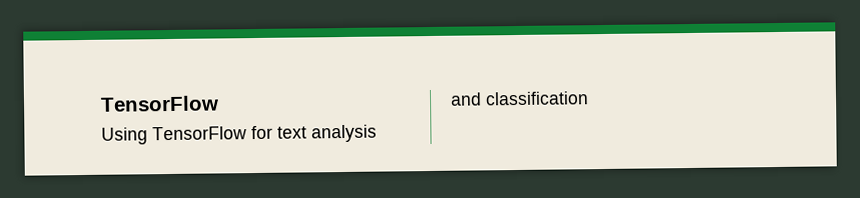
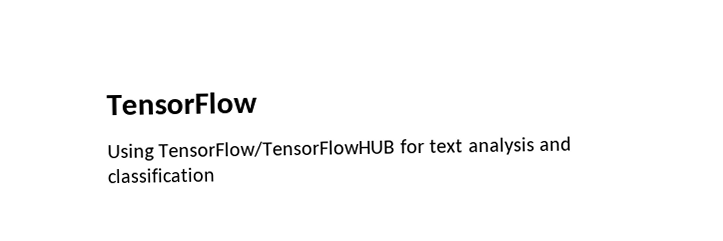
[152,126,247,141] TensorFlow -> [158,139,396,159] TensorFlow/TensorFlowHUB

